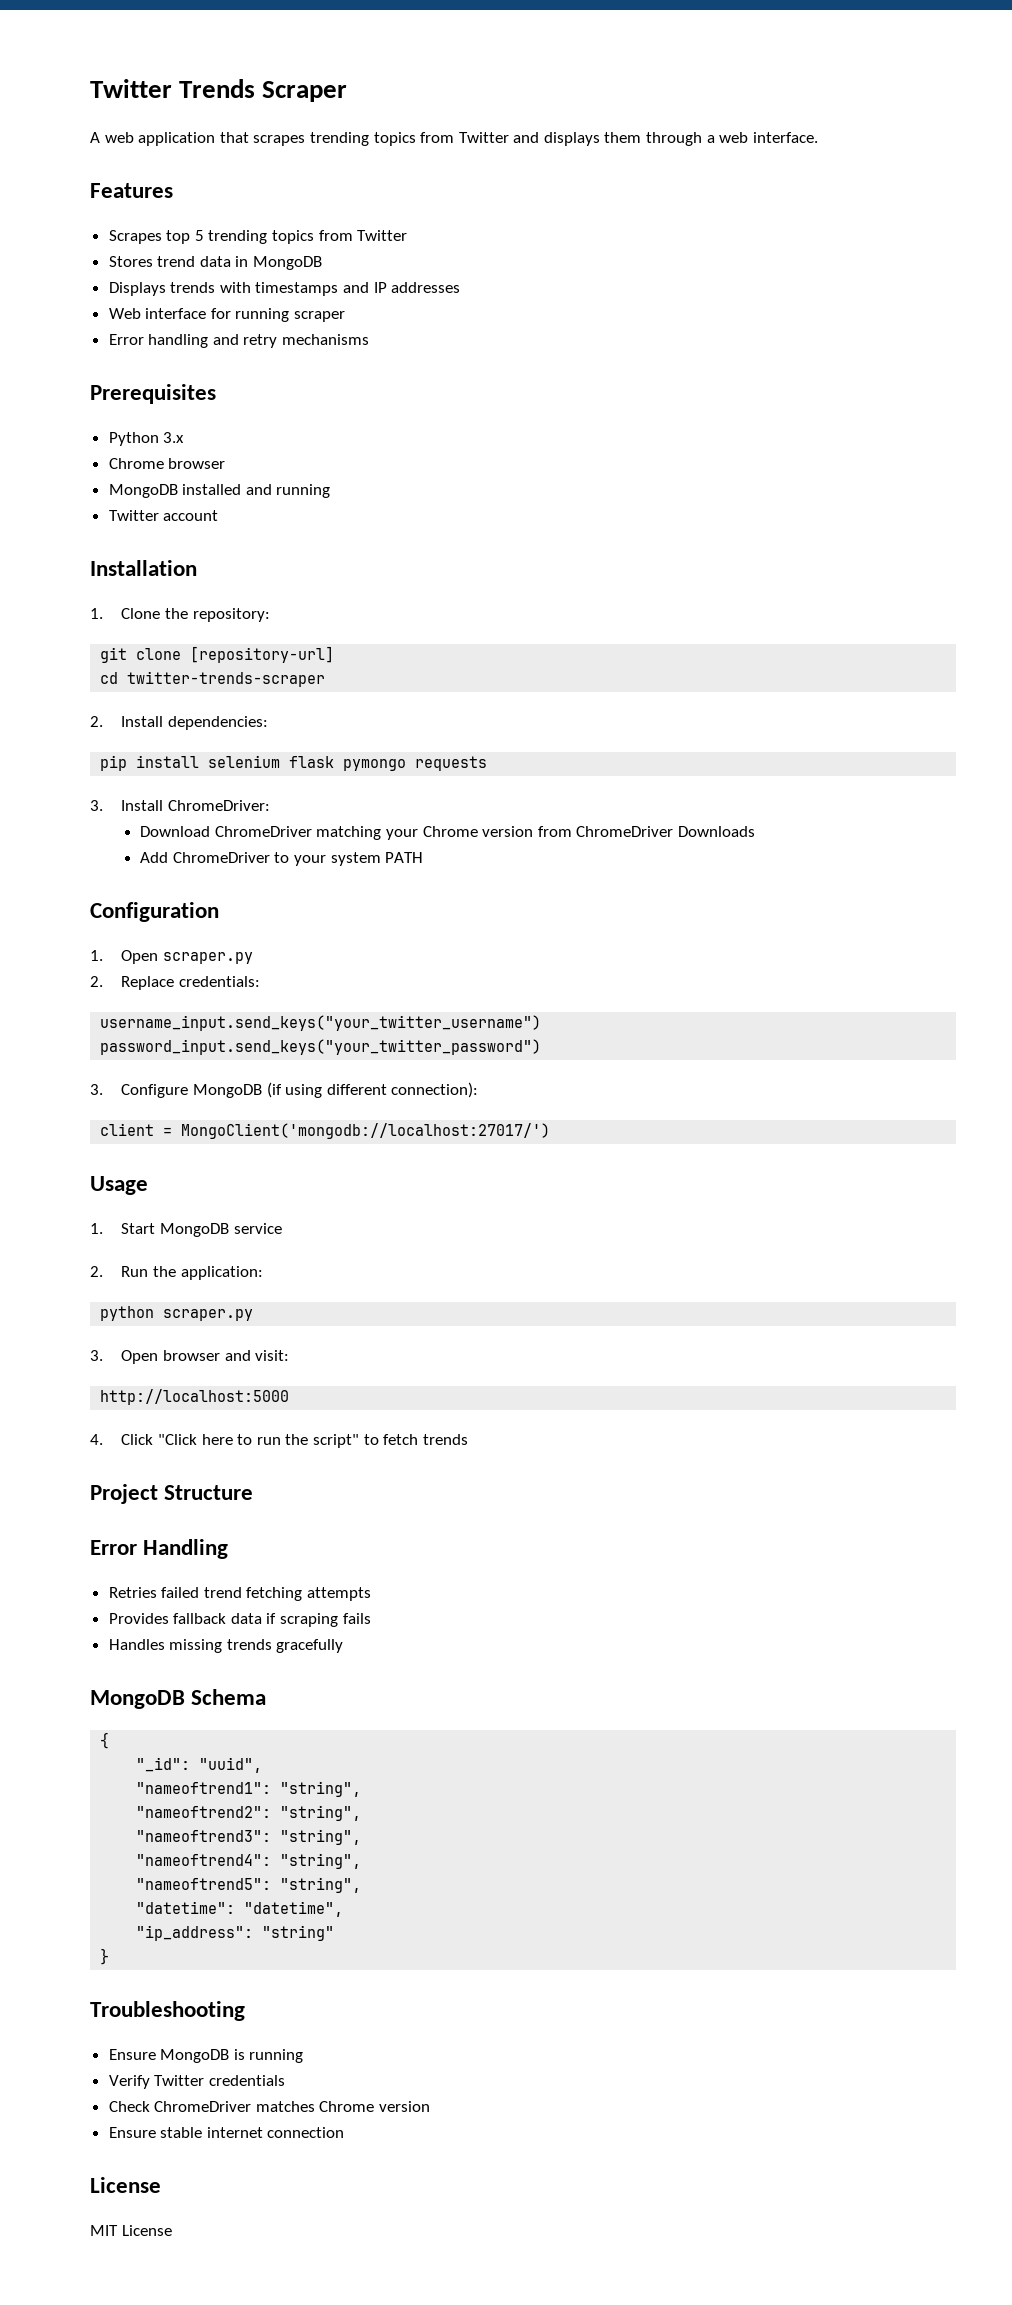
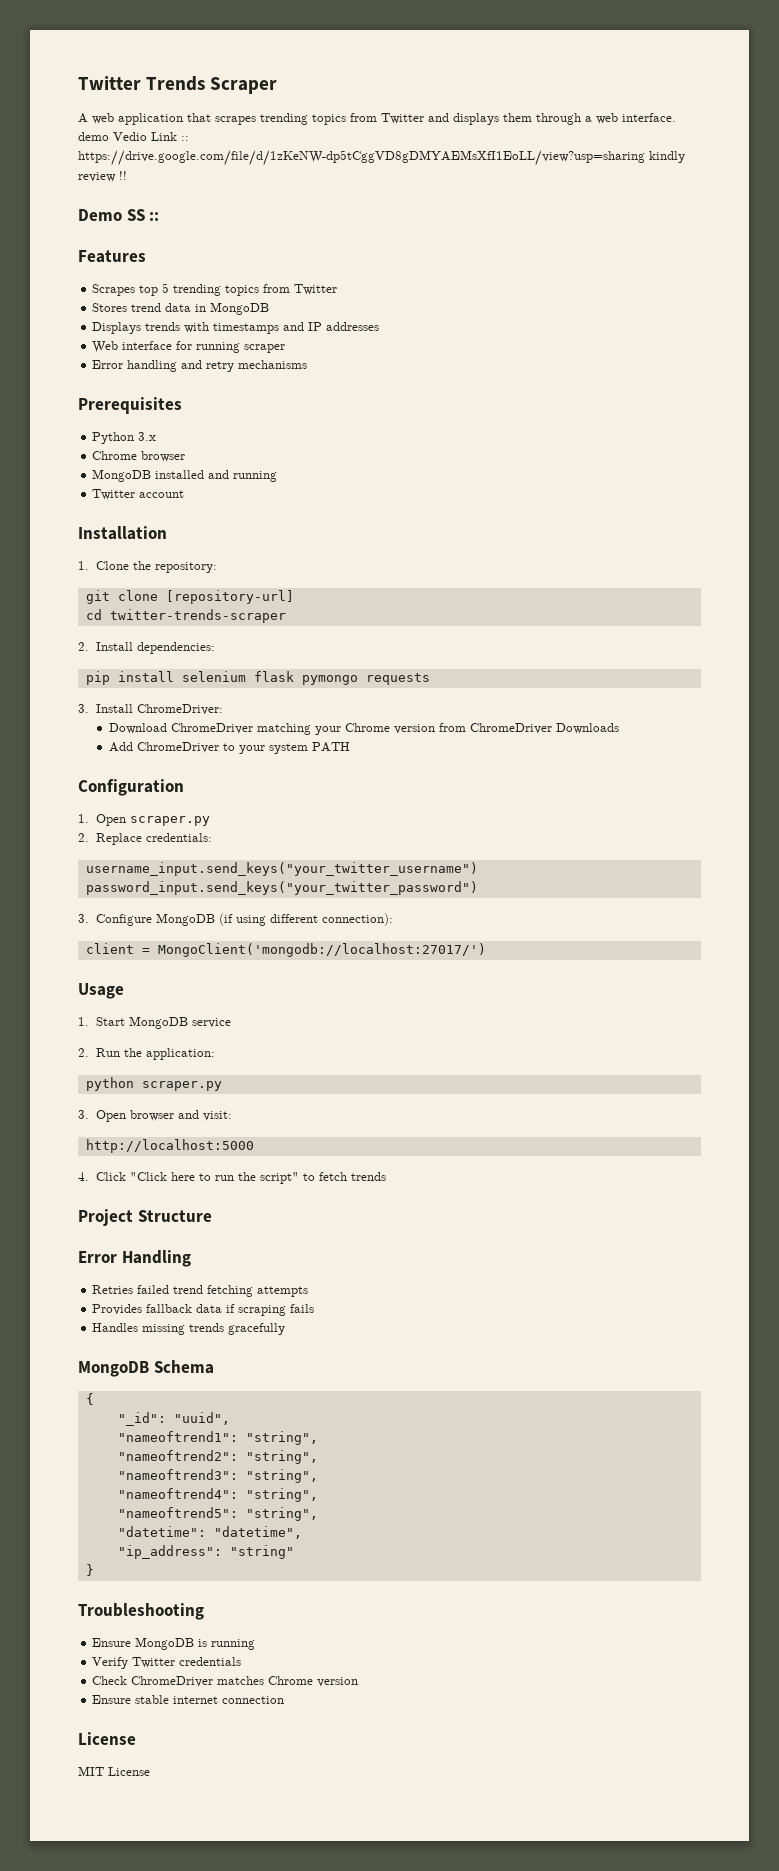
(818, 137) none -> [78,132,189,141] [78,150,685,166] [78,171,127,182] [78,209,160,221] demo Vedio Link :: https://drive.google.com/file/d/1zKeNW-dp5tCggVD8gDMYAEMsXfI1EoLL/view?usp=sharing kindly review !! // Demo SS ::

